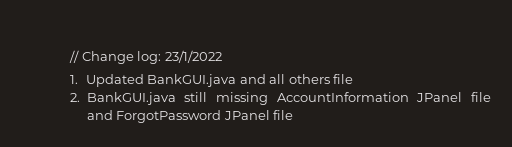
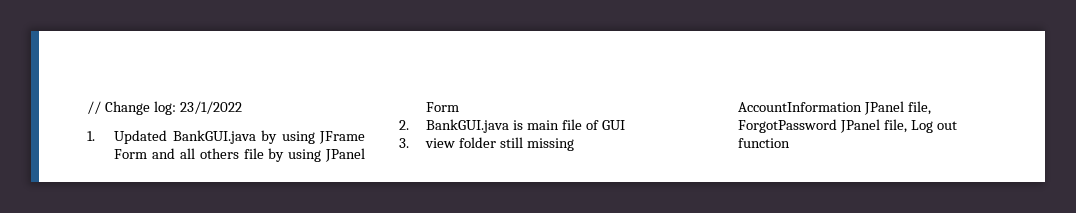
(237, 80) none -> [261,130,365,144] [114,149,148,159] by using JFrame Form
[70,92,491,105] [86,110,294,123] // 2. BankGUI.java still missing AccountInformation JPanel file and ForgotPassword JPanel file -> [268,148,365,162] [426,102,460,112] [399,119,625,133] [399,137,575,151] [738,101,932,115] [738,119,958,133] [738,138,791,148] by using JPanel Form // 2. BankGUI.java is main file of GUI // 3. view folder still missing AccountInformation JPanel file, ForgotPassword JPanel file, Log out function

